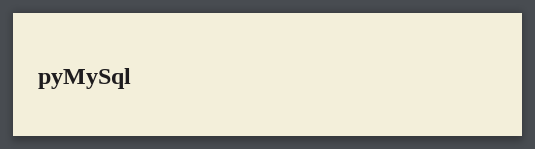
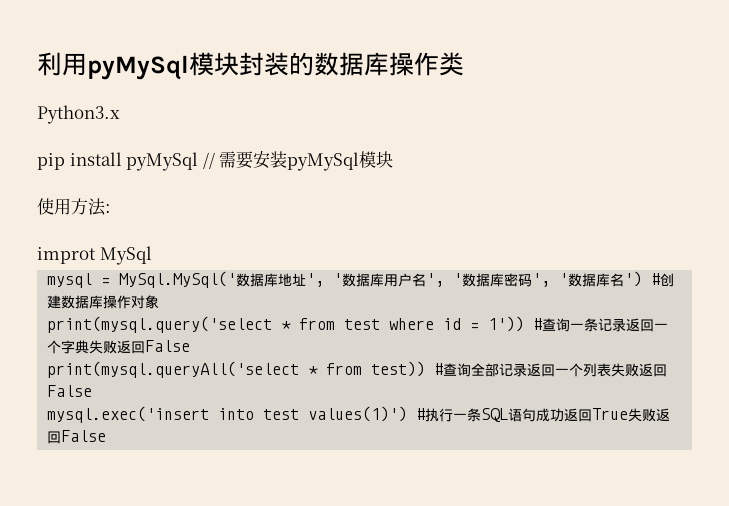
[38,68,131,89] pyMySql -> [37,52,464,80] [37,105,120,124] [37,151,394,171] [37,198,111,216] [37,246,152,265] [47,271,675,288] [47,295,160,309] [47,316,669,333] [47,340,191,354] [47,361,668,378] [47,385,93,397] [47,406,671,423] [47,430,107,444] 利用pyMySql模块封装的数据库操作类 // Python3.x // pip install pyMySql // 需要安装pyMySql模块 // 使用方法: // improt MySql // mysql = MySql.MySql('数据库地址', '数据库用户名', '数据库密码', '数据库名') #创建数据库操作对象 // print(mysql.query('select * from test where id = 1')) #查询一条记录返回一个字典失败返回False // print(mysql.queryAll('select * from test)) #查询全部记录返回一个列表失败返回False // mysql.exec('insert into test values(1)') #执行一条SQL语句成功返回True失败返回False

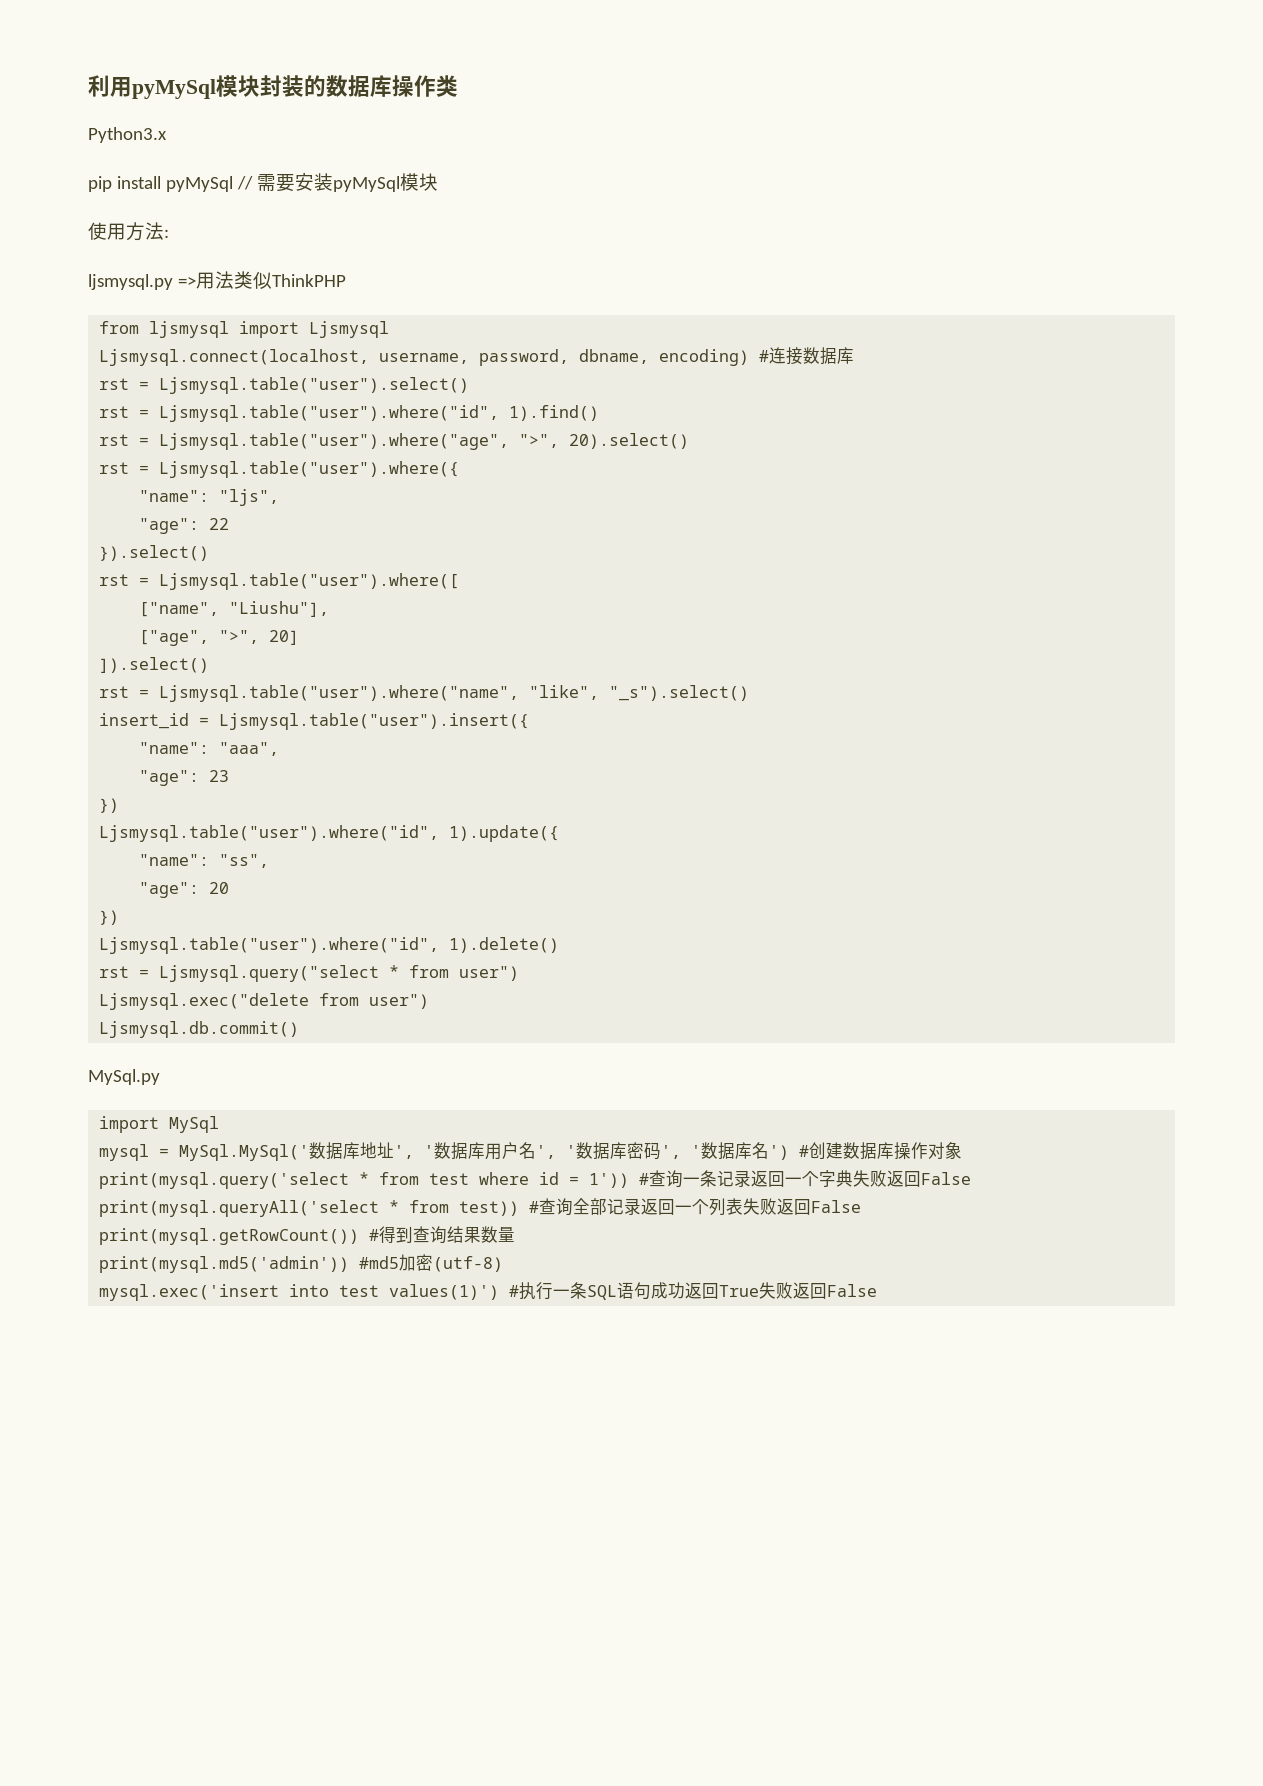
[37,247,96,264] improt -> [88,271,346,290] [99,321,390,338] [99,347,855,366] [99,377,470,394] [99,405,600,422] [99,433,690,450] [99,461,460,478] [139,489,280,506] [139,518,230,534] [99,545,210,561] [99,573,460,590] [139,601,330,617] [139,630,300,646] [99,657,210,673] [99,685,750,702] [99,713,530,730] [139,742,280,756] [139,770,230,786] [99,798,120,813] [99,825,560,842] [139,854,270,868] [139,882,230,898] [99,910,120,925] [99,937,560,954] [99,965,520,982] [99,993,430,1010] [99,1021,300,1038] [88,1069,160,1085] [99,1116,160,1133] ljsmysql.py =>用法类似ThinkPHP // from ljsmysql import Ljsmysql // Ljsmysql.connect(localhost, username, password, dbname, encoding) #连接数据库 // rst = Ljsmysql.table("user").select() // rst = Ljsmysql.table("user").where("id", 1).find() // rst = Ljsmysql.table("user").where("age", ">", 20).select() // rst = Ljsmysql.table("user").where({ // "name": "ljs", // "age": 22 // }).select() // rst = Ljsmysql.table("user").where([ // ["name", "Liushu"], // ["age", ">", 20] // ]).select() // rst = Ljsmysql.table("user").where("name", "like", "_s").select() // insert_id = Ljsmysql.table("user").insert({ // "name": "aaa", // "age": 23 // }) // Ljsmysql.table("user").where("id", 1).update({ // "name": "ss", // "age": 20 // }) // Ljsmysql.table("user").where("id", 1).delete() // rst = Ljsmysql.query("select * from user") // Ljsmysql.exec("delete from user") // Ljsmysql.db.commit() // MySql.py // import
(93, 391) none -> [99,1226,516,1245] [99,1254,504,1273] // print(mysql.getRowCount()) #得到查询结果数量 // print(mysql.md5('admin')) #md5加密(utf-8)

